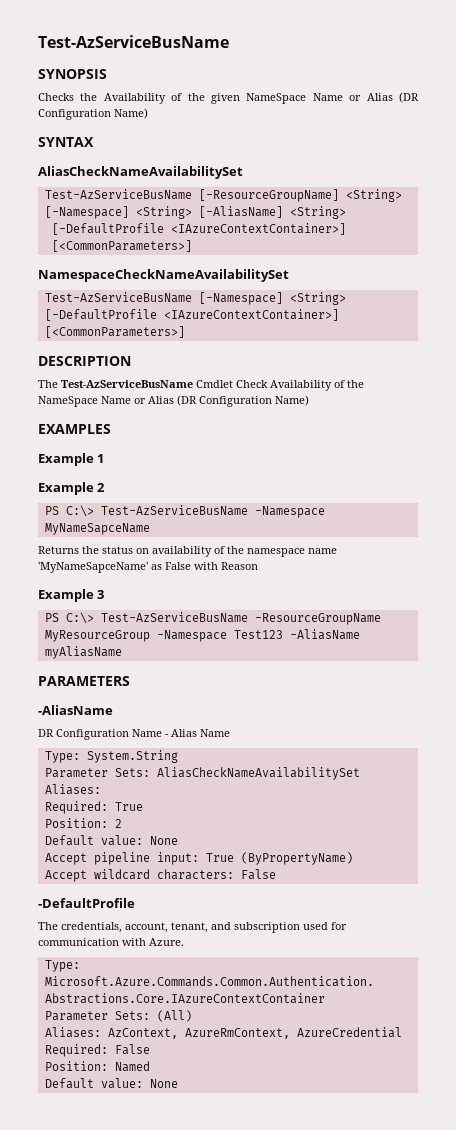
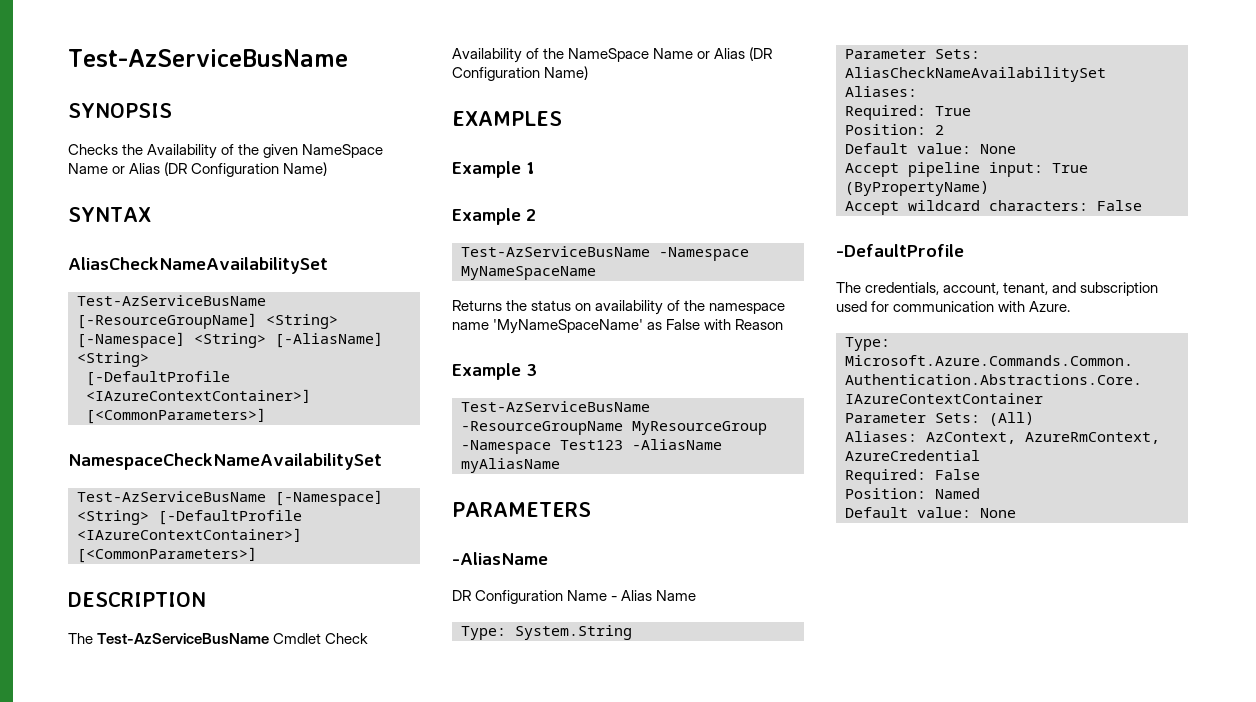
[44,505,94,517] PS C:\> -> (536, 215) none
[44,523,150,535] MyNameSapceName -> [461,266,596,280] MyNameSpaceName
[38,562,148,573] 'MyNameSapceName' -> [493,319,644,334] 'MyNameSpaceName'
[44,612,94,624] PS C:\> -> (537, 370) none

